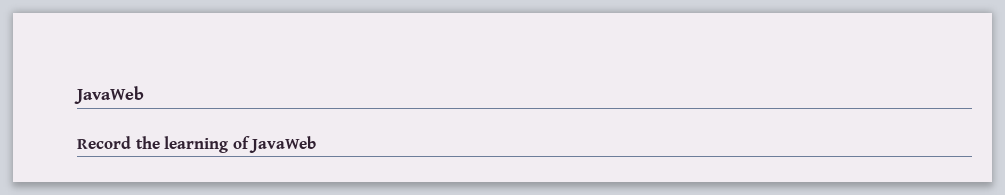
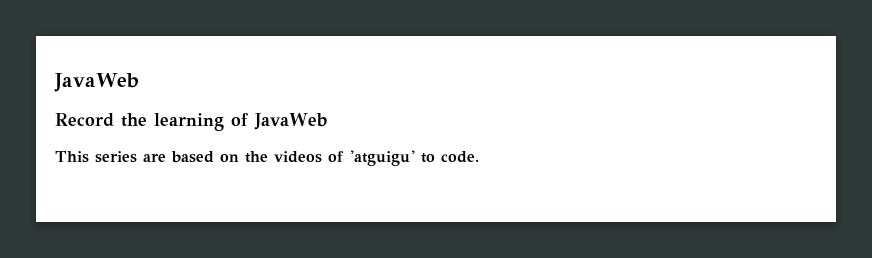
(317, 144) none -> [55,150,479,166] // This series are based on the videos of 'atguigu' to code.

